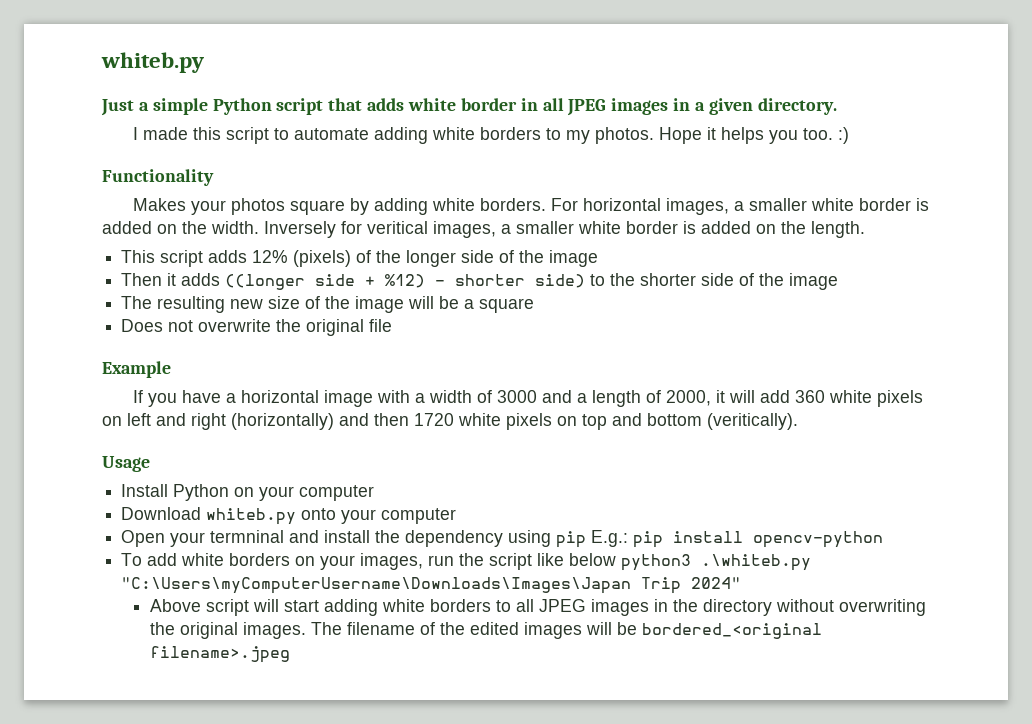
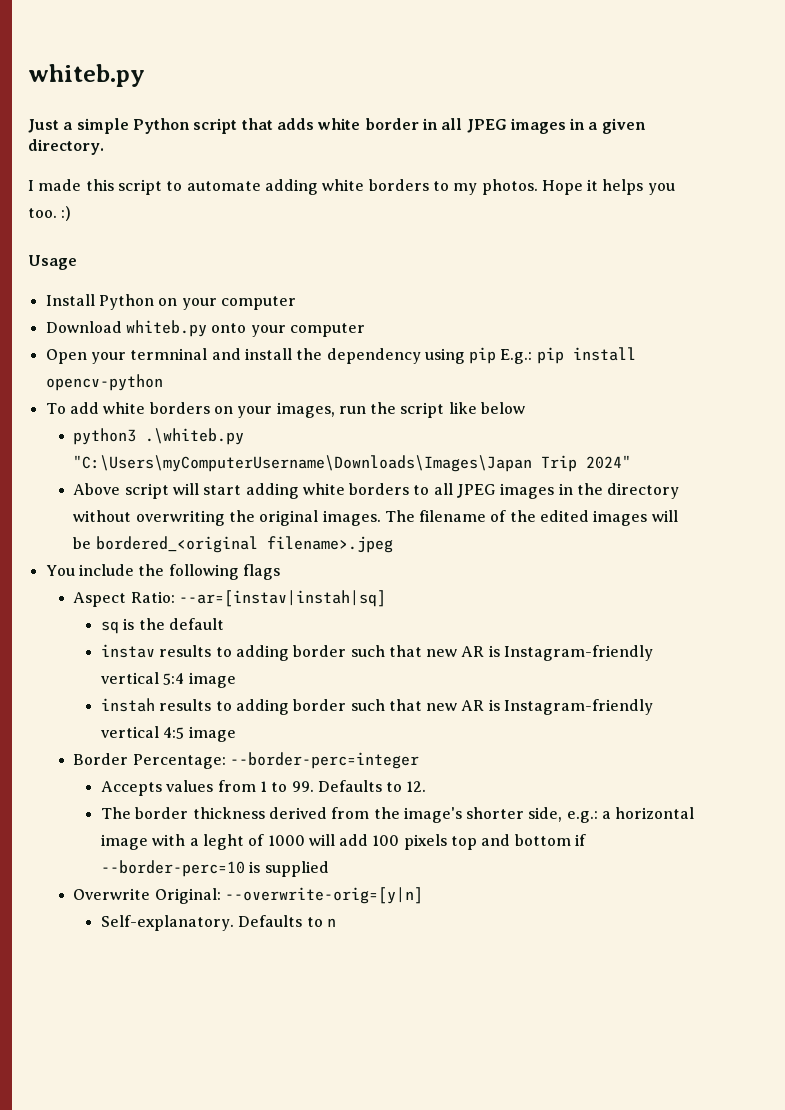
[102,169,214,186] [133,198,930,215] [102,221,865,238] [121,250,599,267] [121,273,839,290] [121,296,535,313] [121,319,393,336] [102,361,171,378] [133,390,924,407] [102,413,798,430] // Functionality // Makes your photos square by adding white borders. For horizontal images, a smaller white border is added on the width. Inversely for veritical images, a smaller white border is added on the length. // This script adds 12% (pixels) of the longer side of the image // Then it adds ((longer side + %12) - shorter side) to the shorter side of the image // The resulting new size of the image will be a square // Does not overwrite the original file // Example // If you have a horizontal image with a width of 3000 and a length of 2000, it will add 360 white pixels on left and right (horizontally) and then 1720 white pixels on top and bottom (veritically). -> (72, 213) none
(617, 559) none -> (526, 408) //
(290, 654) none -> [45,564,280,580] [73,590,386,607] [100,618,224,634] [100,644,654,661] [100,672,236,688] [100,698,654,715] [100,726,236,742] [73,752,419,769] [100,780,427,796] [100,807,695,823] [100,834,587,850] [100,860,329,877] [73,887,423,904] [100,915,336,931] // You include the following flags // Aspect Ratio: --ar=[instav|instah|sq] // sq is the default // instav results to adding border such that new AR is Instagram-friendly vertical 5:4 image // instah results to adding border such that new AR is Instagram-friendly vertical 4:5 image // Border Percentage: --border-perc=integer // Accepts values from 1 to 99. Defaults to 12. // The border thickness derived from the image's shorter side, e.g.: a horizontal image with a leght of 1000 will add 100 pixels top and bottom if --border-perc=10 is supplied // Overwrite Original: --overwrite-orig=[y|n] // Self-explanatory. Defaults to n

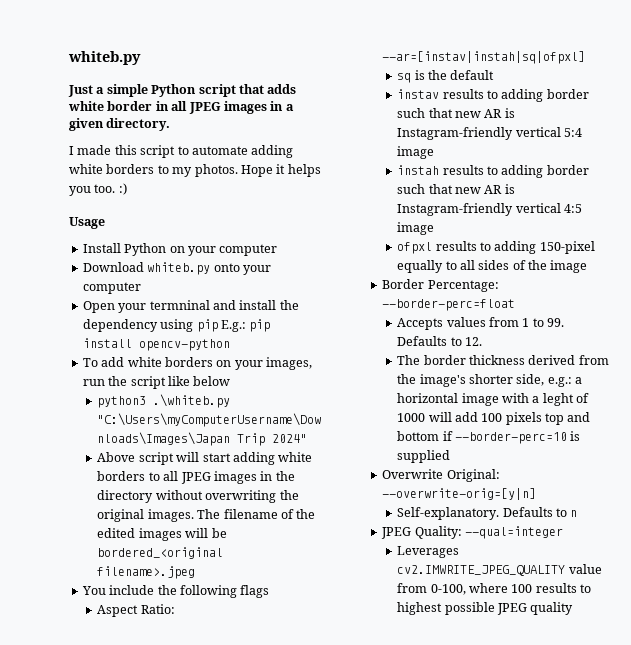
[178,590,386,607] --ar=[instav|instah|sq] -> [382,51,586,64] --ar=[instav|instah|sq|ofpxl]
(236, 734) none -> [397,241,595,254] [397,260,588,273] // ofpxl results to adding 150-pixel equally to all sides of the image
[229,752,419,769] --border-perc=integer -> [382,299,516,311] --border-perc=float
(336, 922) none -> [381,526,564,539] [397,546,460,558] [397,564,602,576] [397,583,592,595] [397,602,574,615] // JPEG Quality: --qual=integer // Leverages cv2.IMWRITE_JPEG_QUALITY value from 0-100, where 100 results to highest possible JPEG quality

